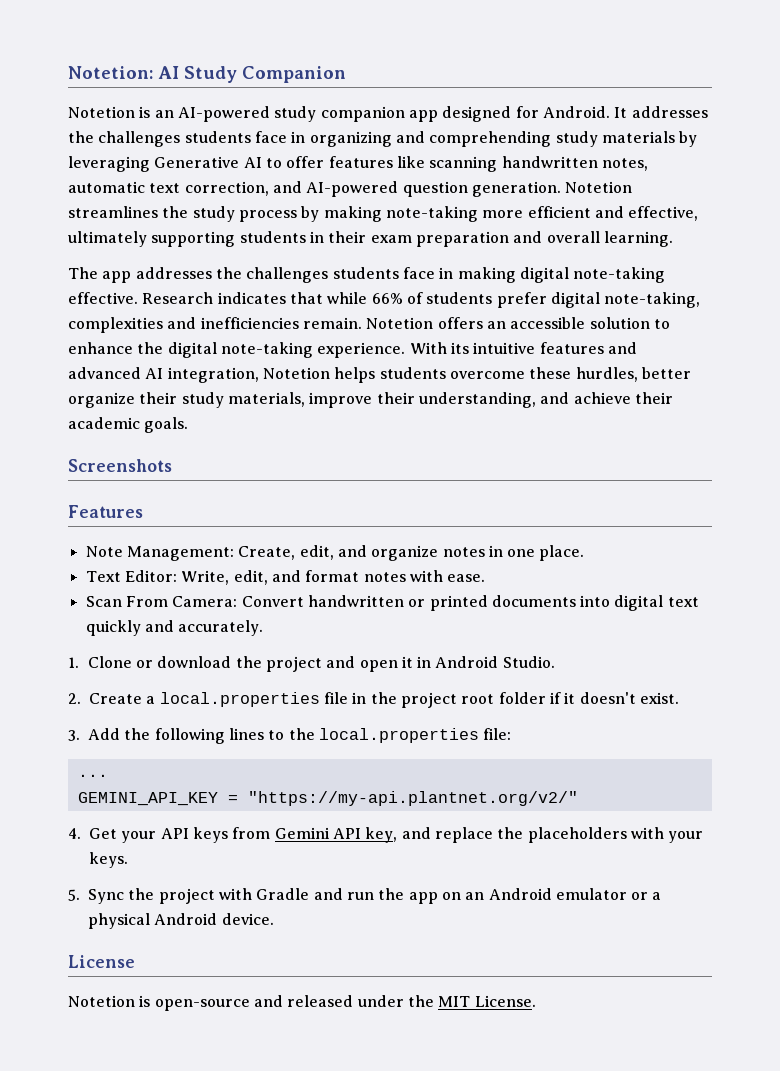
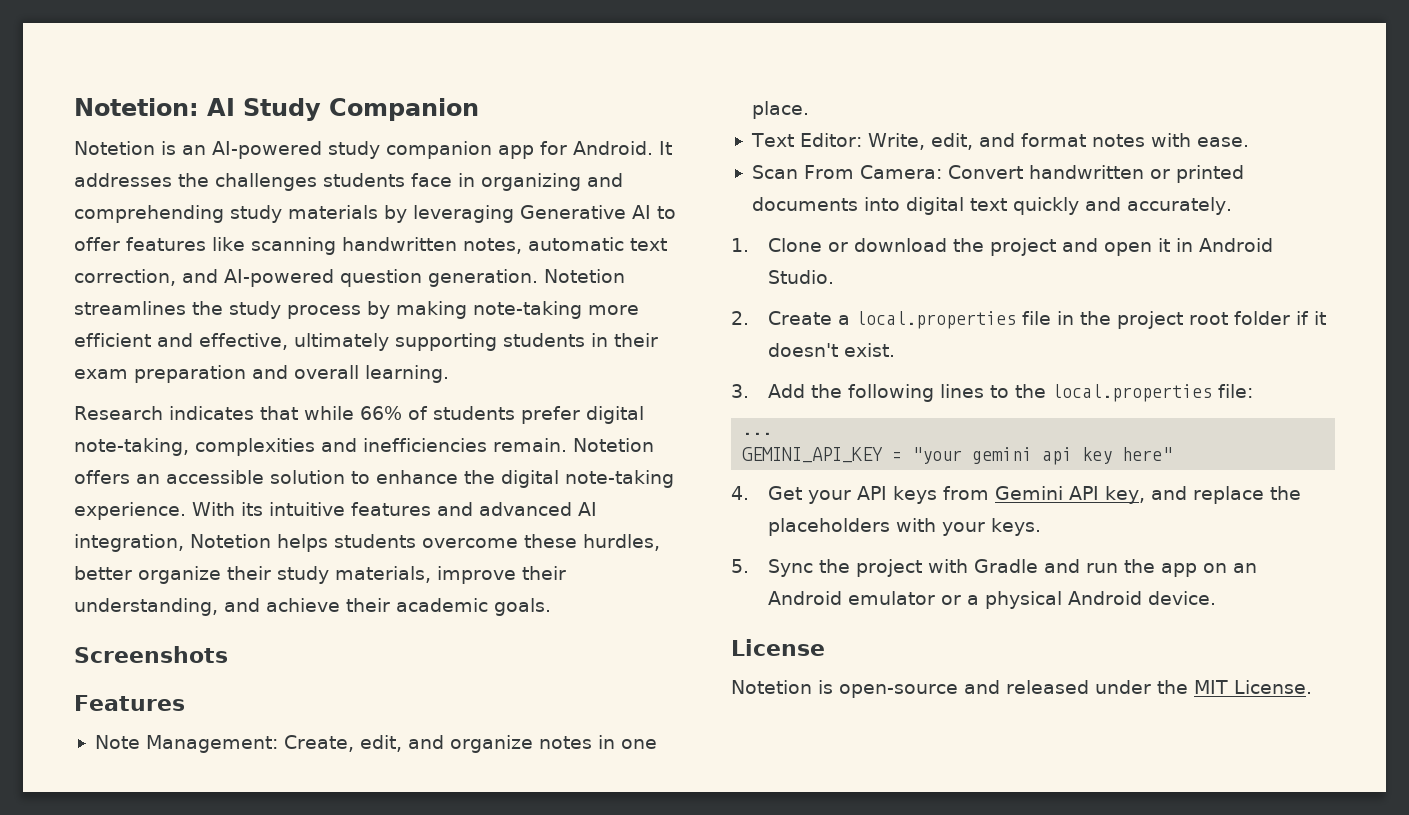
[442,106,512,122] designed -> (534, 152) none
[68,267,666,283] [68,292,138,304] The app addresses the challenges students face in making digital note-taking effective. -> (449, 374) none
[247,791,578,806] "https://my-api.plantnet.org/v2/" -> [912,447,1173,465] "your gemini api key here"

